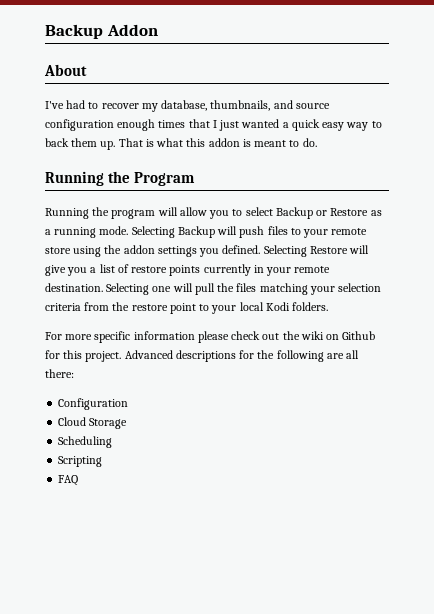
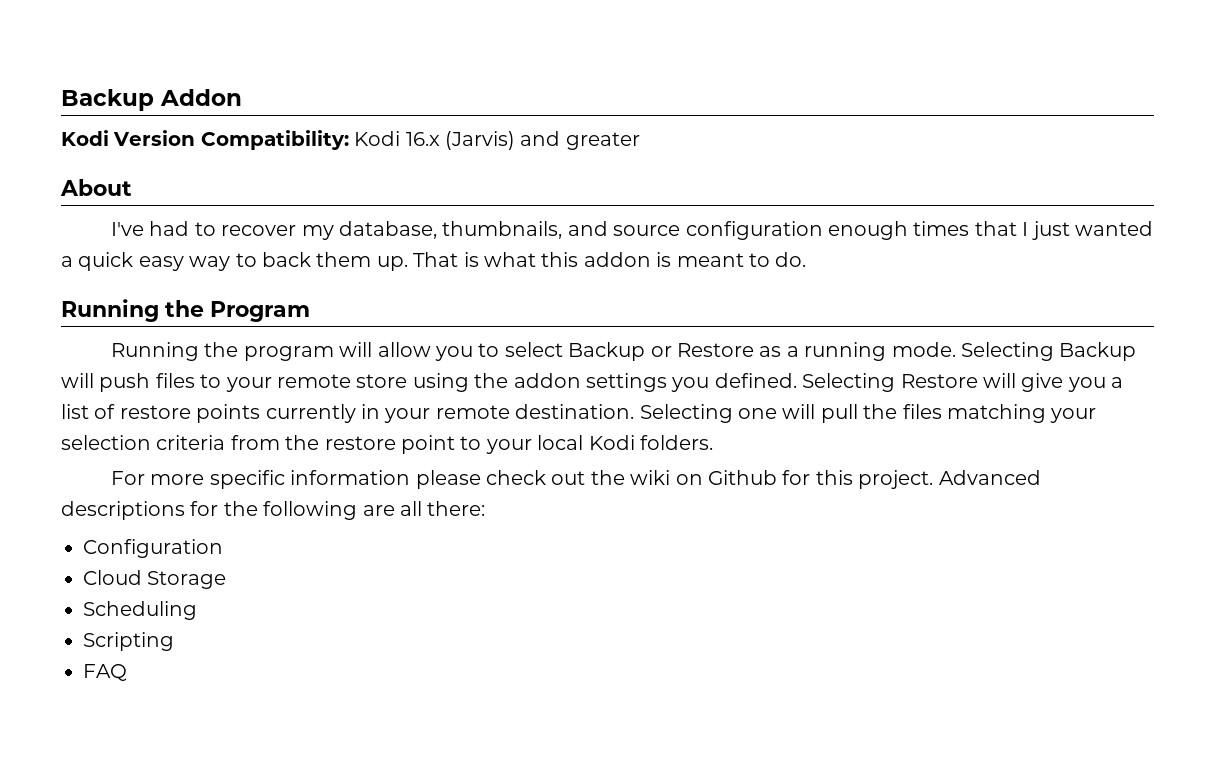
(158, 30) none -> [61,130,640,150] // Kodi Version Compatibility: Kodi 16.x (Jarvis) and greater

